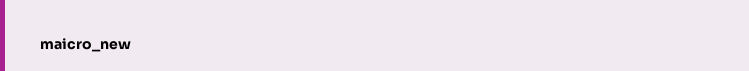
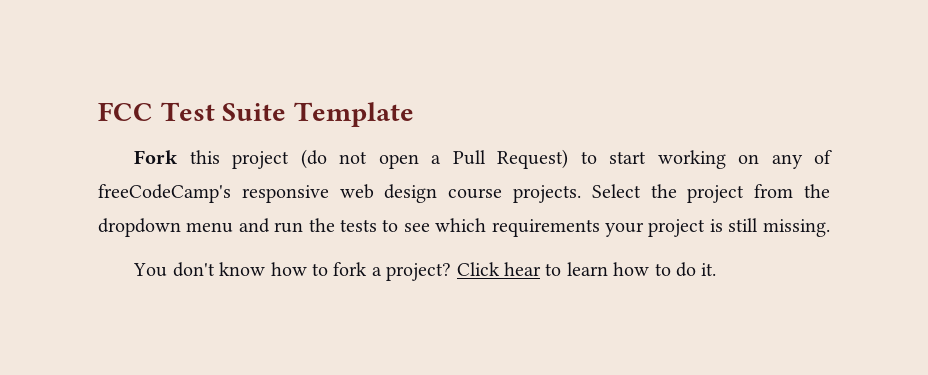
[40,38,131,52] maicro_new -> [98,102,414,127] [134,149,832,169] [98,184,830,203] [98,218,830,237] [133,262,717,281] FCC Test Suite Template // Fork this project (do not open a Pull Request) to start working on any of freeCodeCamp's responsive web design course projects. Select the project from the dropdown menu and run the tests to see which requirements your project is still missing. // You don't know how to fork a project? Click hear to learn how to do it.

